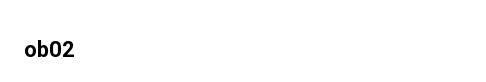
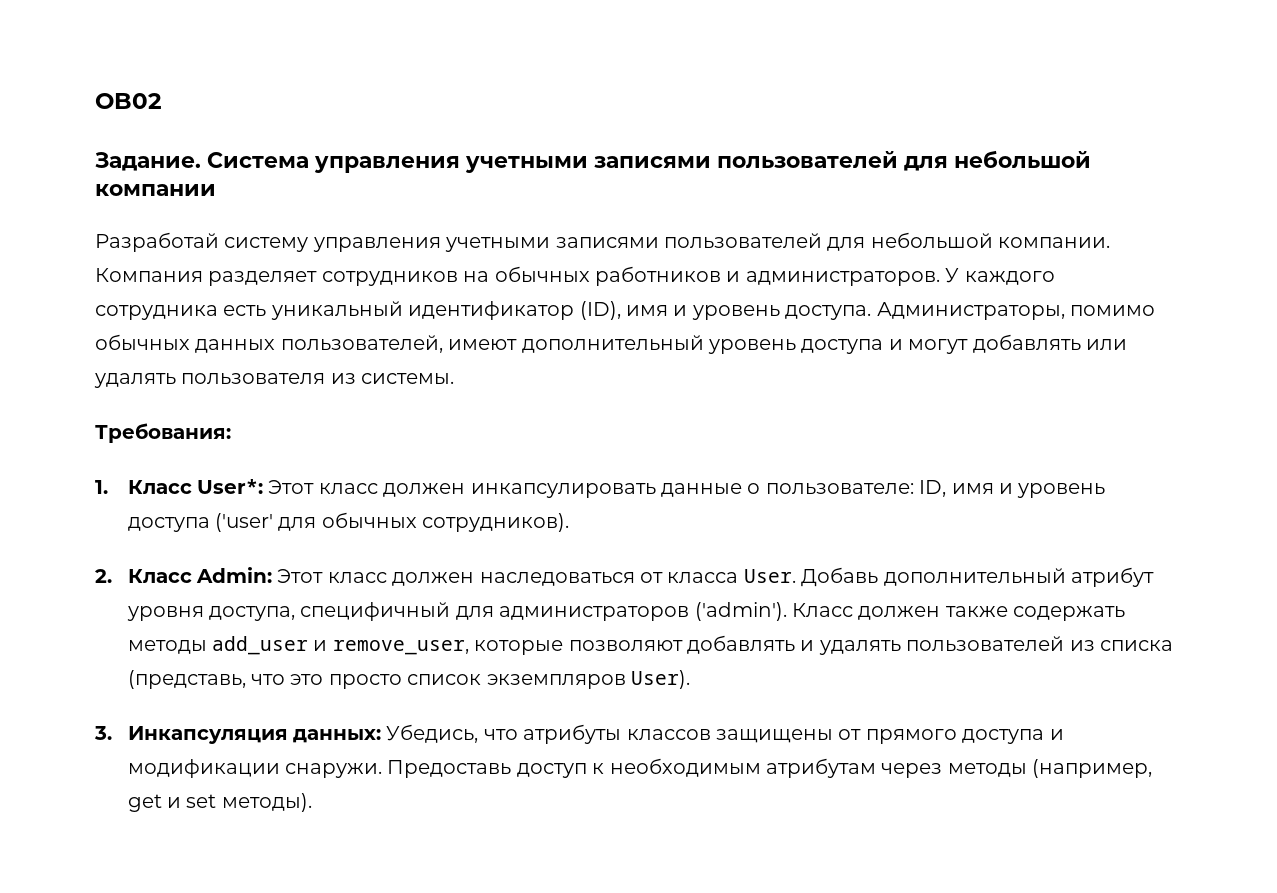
[24,40,75,57] ob02 -> [95,93,162,109] [95,150,1091,173] [95,184,216,196] [95,232,1111,252] [95,266,1055,286] [95,301,1155,320] [95,334,1127,354] [94,373,455,388] [95,423,231,443] [95,479,1106,498] [127,512,570,532] [95,567,1154,587] [126,602,1126,621] [127,635,1173,655] [127,670,690,689] [94,724,1064,744] [127,758,1153,778] [127,793,312,812] OB02 // Задание. Cистема управления учетными записями пользователей для небольшой компании // Разработай систему управления учетными записями пользователей для небольшой компании. Компания разделяет сотрудников на обычных работников и администраторов. У каждого сотрудника есть уникальный идентификатор (ID), имя и уровень доступа. Администраторы, помимо обычных данных пользователей, имеют дополнительный уровень доступа и могут добавлять или удалять пользователя из системы. // Требования: // 1. Класс User*: Этот класс должен инкапсулировать данные о пользователе: ID, имя и уровень доступа ('user' для обычных сотрудников). // 2. Класс Admin: Этот класс должен наследоваться от класса User. Добавь дополнительный атрибут уровня доступа, специфичный для администраторов ('admin'). Класс должен также содержать методы add_user и remove_user, которые позволяют добавлять и удалять пользователей из списка (представь, что это просто список экземпляров User). // 3. Инкапсуляция данных: Убедись, что атрибуты классов защищены от прямого доступа и модификации снаружи. Предоставь доступ к необходимым атрибутам через методы (например, get и set методы).

